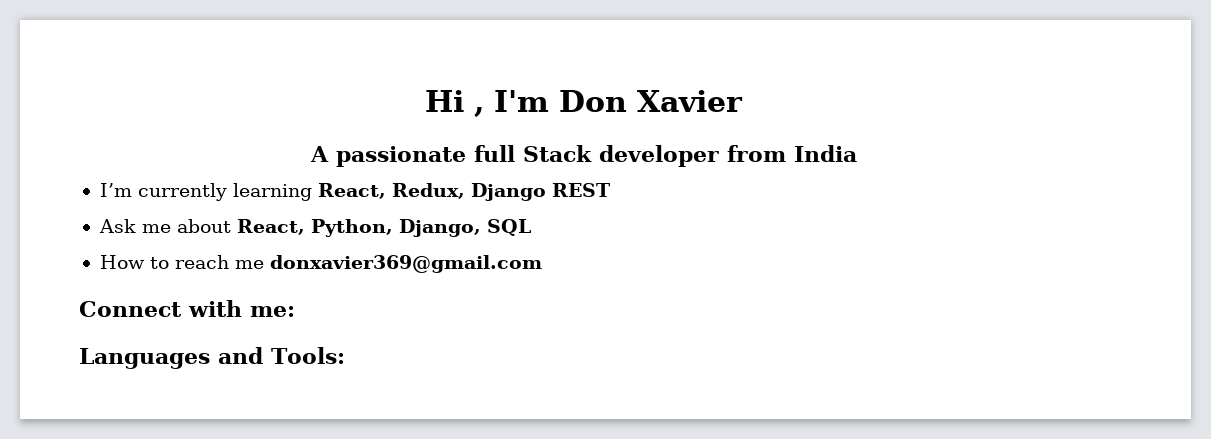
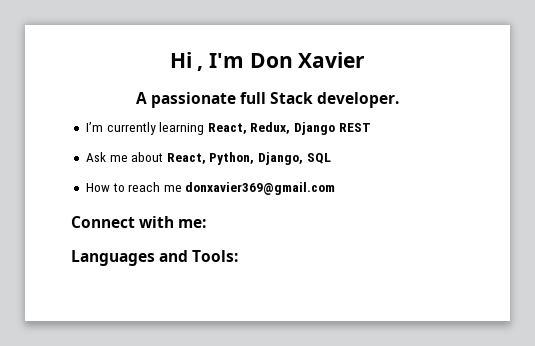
[598,145,857,167] developer from India -> [317,92,400,108] developer.

